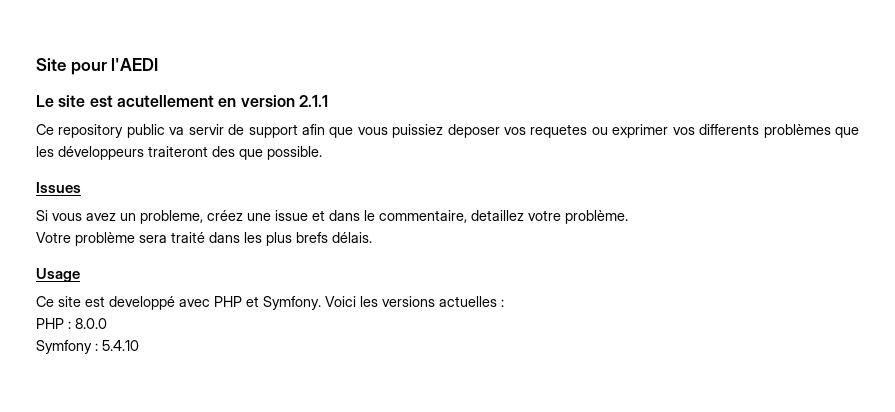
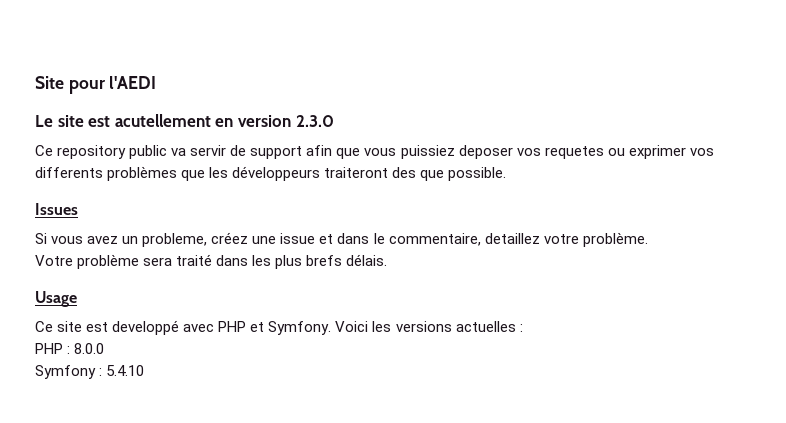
[298,95,328,107] 2.1.1 -> [295,115,334,127] 2.3.0

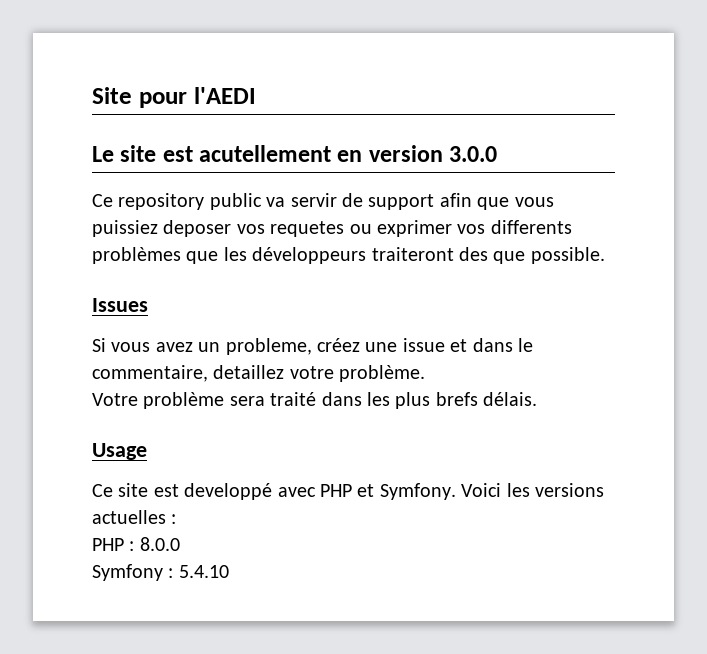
[295,115,334,127] 2.3.0 -> [449,146,498,162] 3.0.0

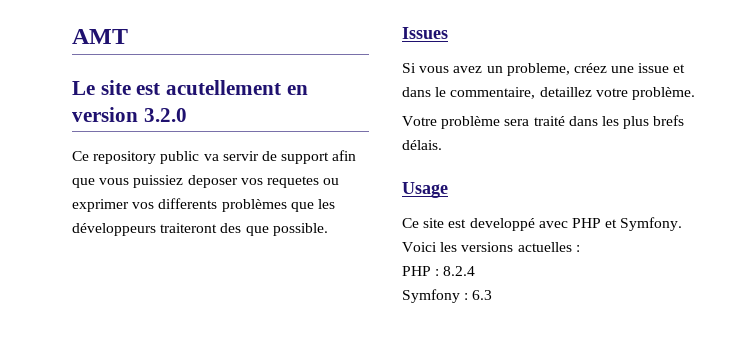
[92,87,256,108] Site pour l'AEDI -> [72,29,128,44] AMT
[449,146,498,162] 3.0.0 -> [143,108,187,122] 3.2.0
[139,537,180,551] 8.0.0 -> [443,266,476,276] 8.2.4
[178,565,229,578] 5.4.10 -> [472,290,493,300] 6.3

